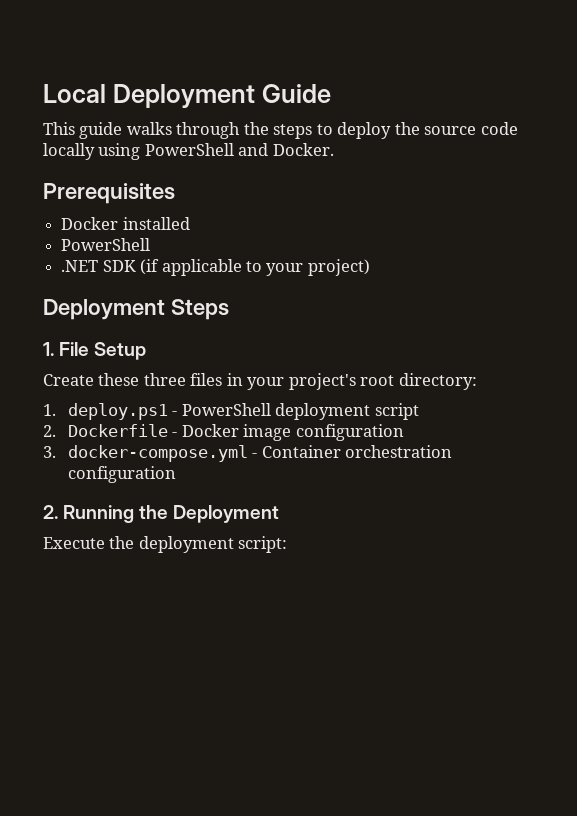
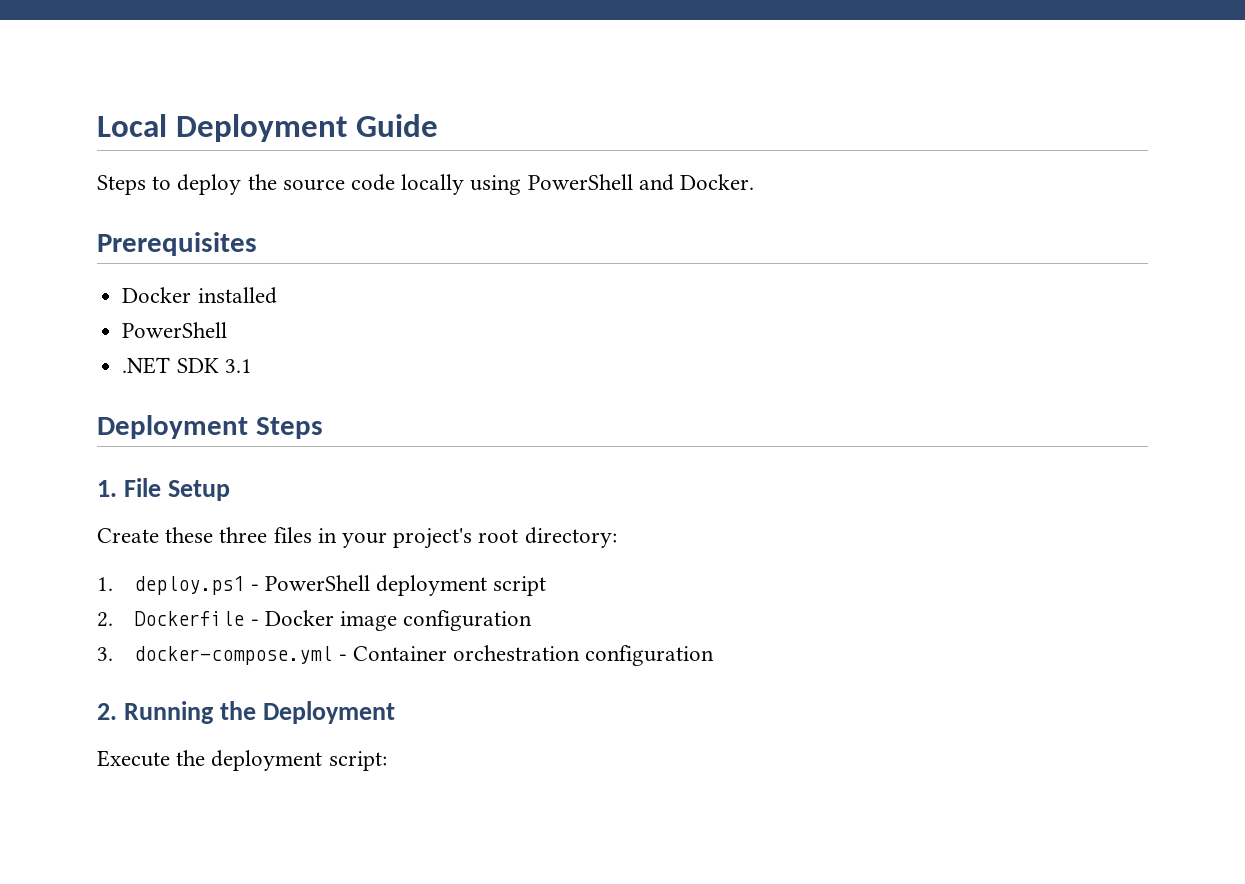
[43,122,313,139] This guide walks through the steps -> [97,175,146,195] Steps
[140,259,370,276] (if applicable to your project) -> [224,359,252,373] 3.1

